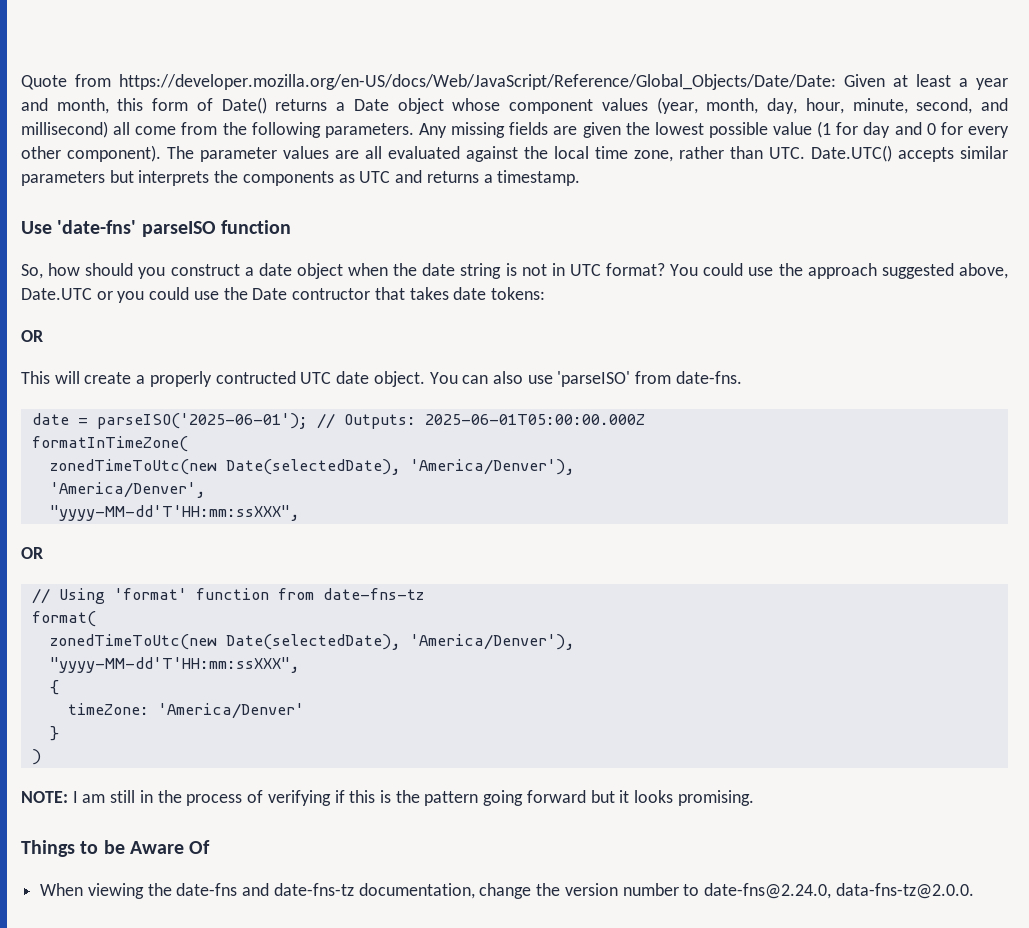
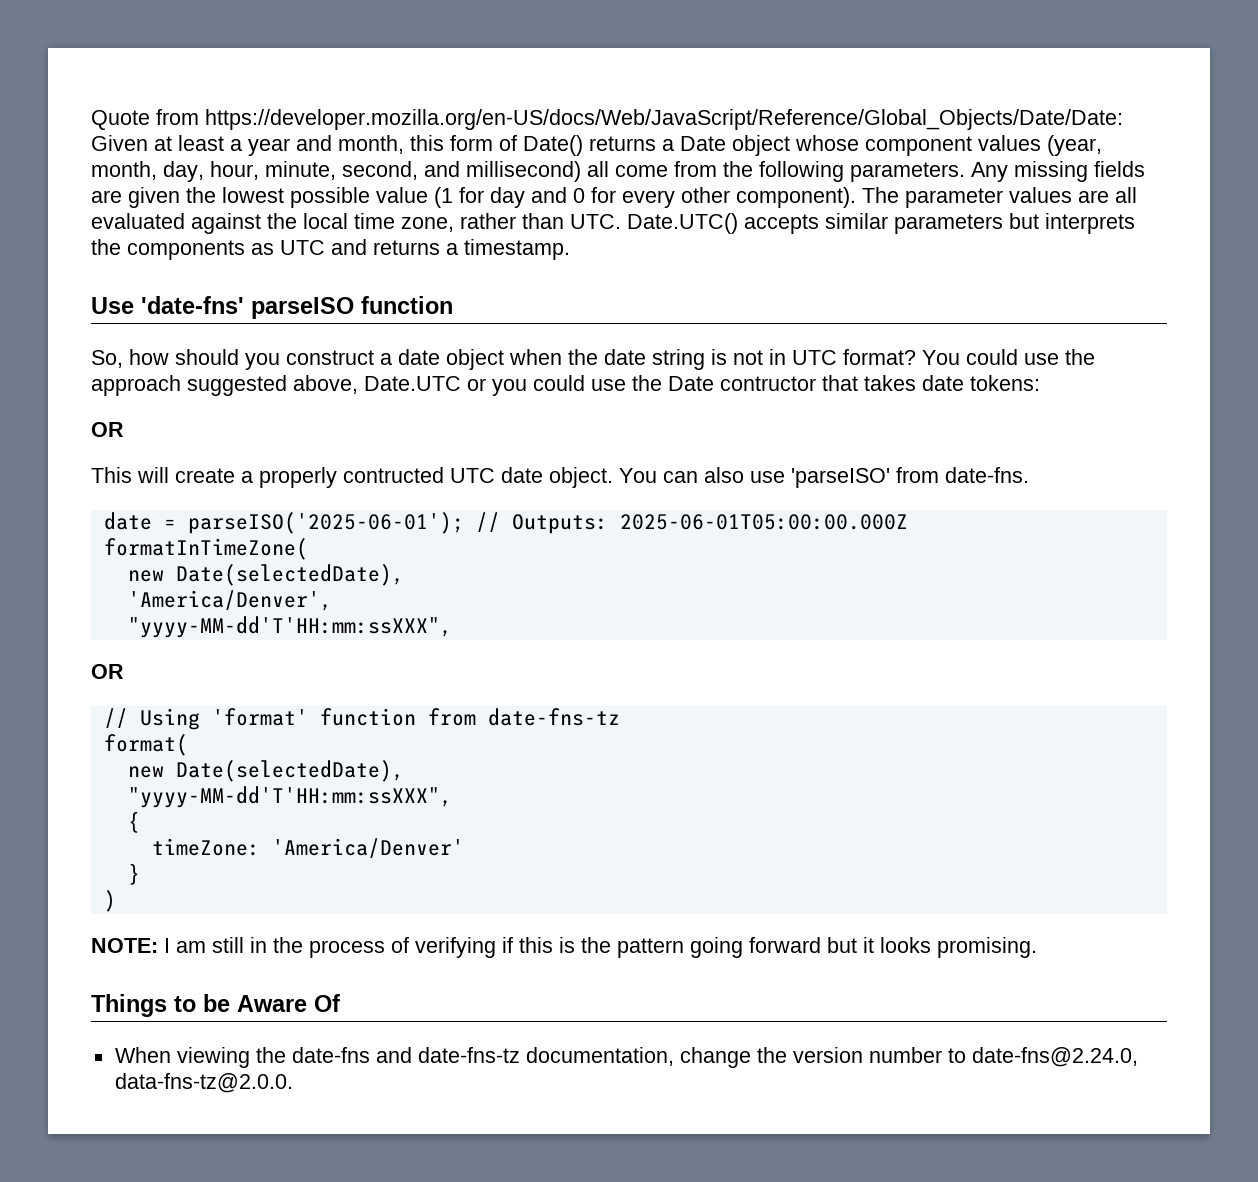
[49,459,575,475] zonedTimeToUtc(new Date(selectedDate), 'America/Denver'), -> [127,564,404,586] new Date(selectedDate),
[49,634,575,650] zonedTimeToUtc(new Date(selectedDate), 'America/Denver'), -> [127,760,404,782] new Date(selectedDate),

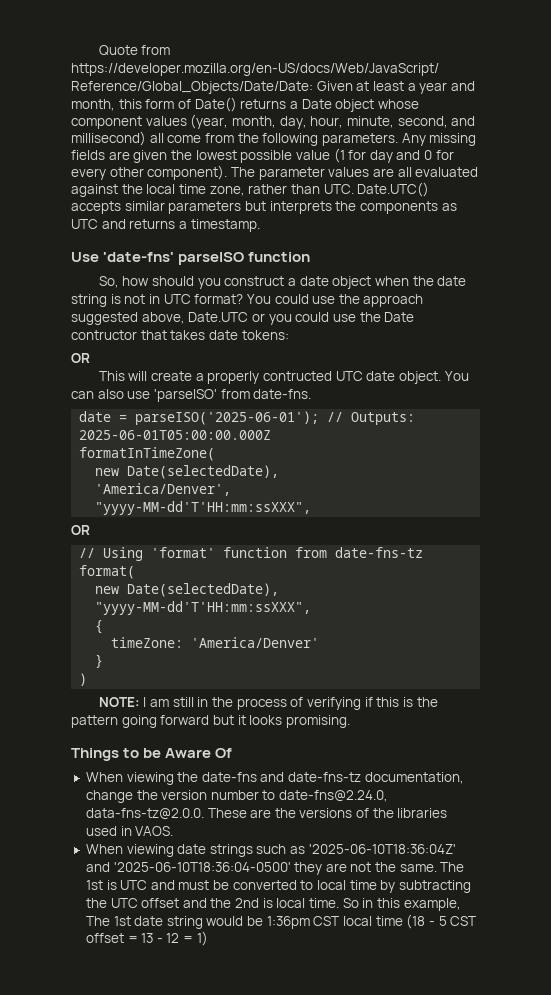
(293, 1083) none -> [207,808,448,818] [85,826,174,836] [85,844,456,857] [85,862,465,875] [85,880,471,893] [85,898,461,911] [85,914,477,929] [85,931,208,946] These are the versions of the libraries used in VAOS. // When viewing date strings such as '2025-06-10T18:36:04Z' and '2025-06-10T18:36:04-0500' they are not the same. The 1st is UTC and must be converted to local time by subtracting the UTC offset and the 2nd is local time. So in this example, The 1st date string would be 1:36pm CST local time (18 - 5 CST offset = 13 - 12 = 1)

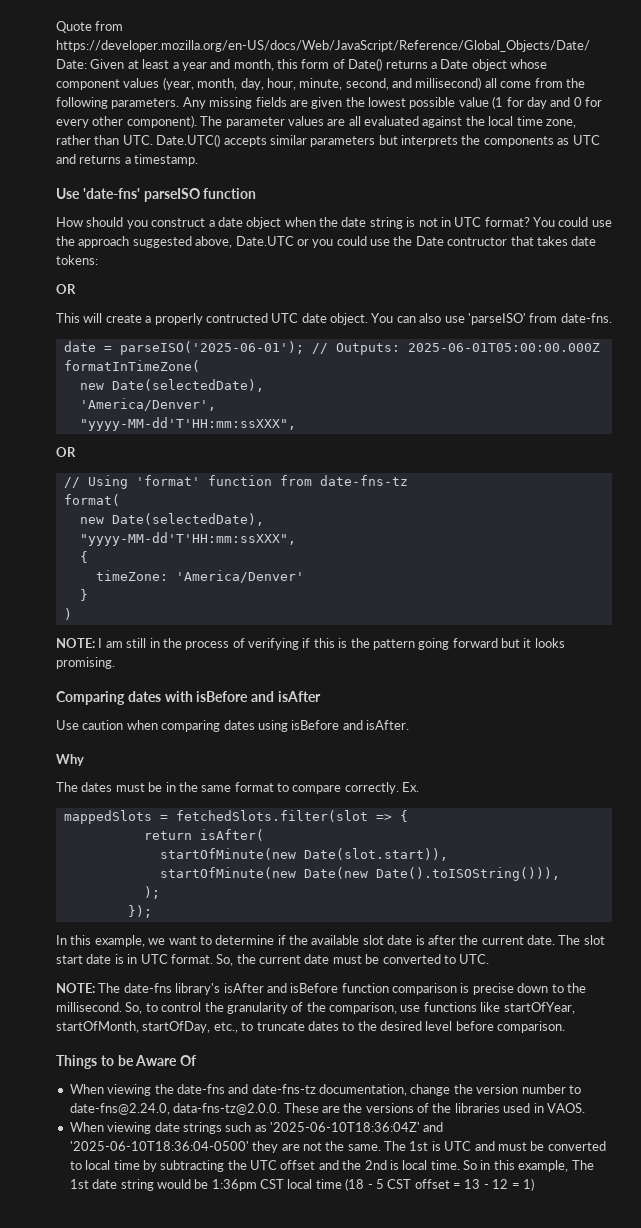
[98,276,150,288] So, how -> [56,217,83,227] How
(350, 721) none -> [56,691,321,705] [56,720,409,732] [56,754,84,766] [56,782,420,794] [63,810,408,824] [143,829,264,841] [159,848,448,861] [159,867,560,881] [143,886,160,899] [127,905,152,918] [56,935,605,947] [56,954,490,966] [56,983,586,995] [56,1002,575,1014] [56,1021,566,1033] // Comparing dates with isBefore and isAfter // Use caution when comparing dates using isBefore and isAfter. // Why // The dates must be in the same format to compare correctly. Ex. // mappedSlots = fetchedSlots.filter(slot => { // return isAfter( // startOfMinute(new Date(slot.start)), // startOfMinute(new Date(new Date().toISOString())), // ); // }); // In this example, we want to determine if the available slot date is after the current date. The slot start date is in UTC format. So, the current date must be converted to UTC. // NOTE: The date-fns library's isAfter and isBefore function comparison is precise down to the millisecond. So, to control the granularity of the comparison, use functions like startOfYear, startOfMonth, startOfDay, etc., to truncate dates to the desired level before comparison.

